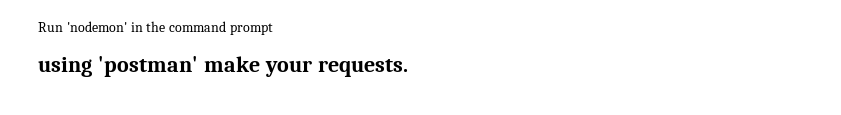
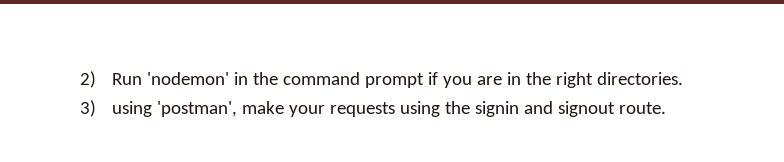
(38, 27) none -> [80,71,96,88] 2)
[38,56,408,77] // using 'postman' make your requests. -> [427,72,683,88] [80,100,666,117] if you are in the right directories. // 3) using 'postman', make your requests using the signin and signout route.

